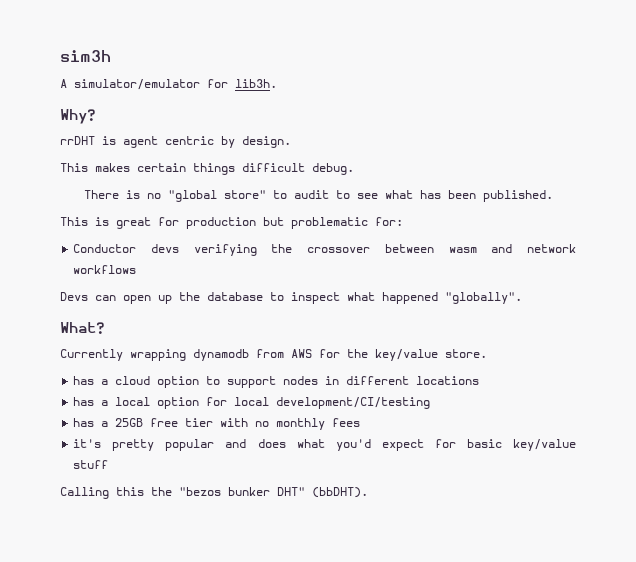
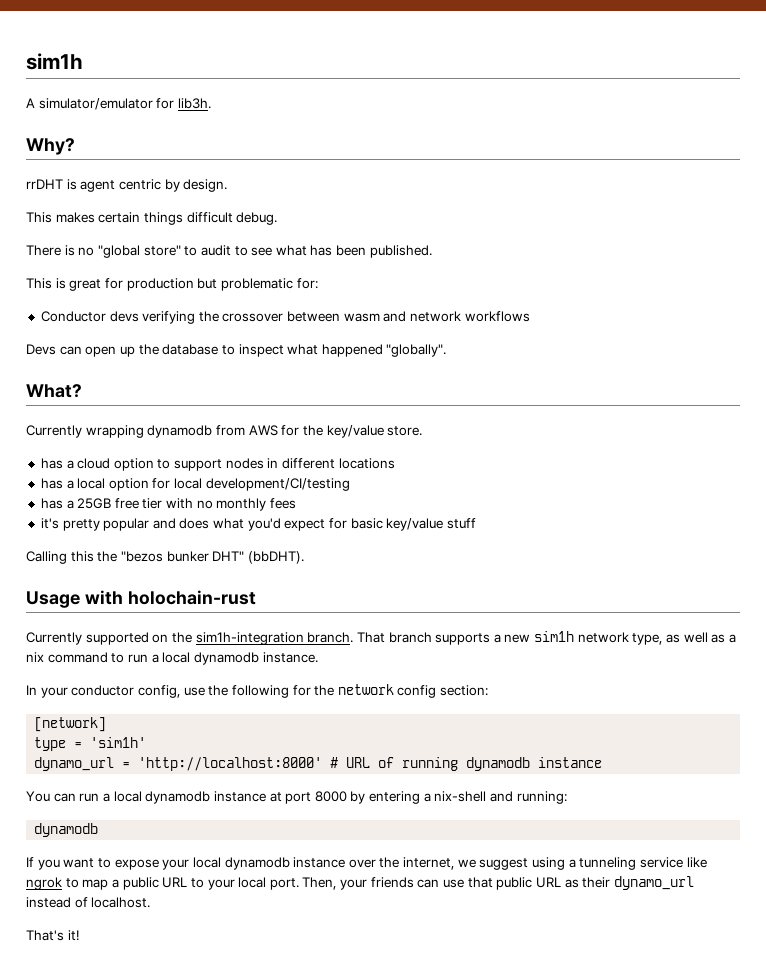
[60,50,111,62] sim3h -> [26,53,83,70] sim1h
(368, 492) none -> [26,590,256,608] [26,631,736,645] [26,652,318,665] [26,684,489,698] [34,717,107,732] [34,737,147,751] [34,757,603,771] [26,791,567,804] [34,823,99,837] [26,857,707,870] [26,876,694,890] [26,897,151,908] [26,930,79,941] // Usage with holochain-rust // Currently supported on the sim1h-integration branch. That branch supports a new sim1h network type, as well as a nix command to run a local dynamodb instance. // In your conductor config, use the following for the network config section: // [network] // type = 'sim1h' // dynamo_url = 'http://localhost:8000' # URL of running dynamodb instance // You can run a local dynamodb instance at port 8000 by entering a nix-shell and running: // dynamodb // If you want to expose your local dynamodb instance over the internet, we suggest using a tunneling service like ngrok to map a public URL to your local port. Then, your friends can use that public URL as their dynamo_url instead of localhost. // That's it!

